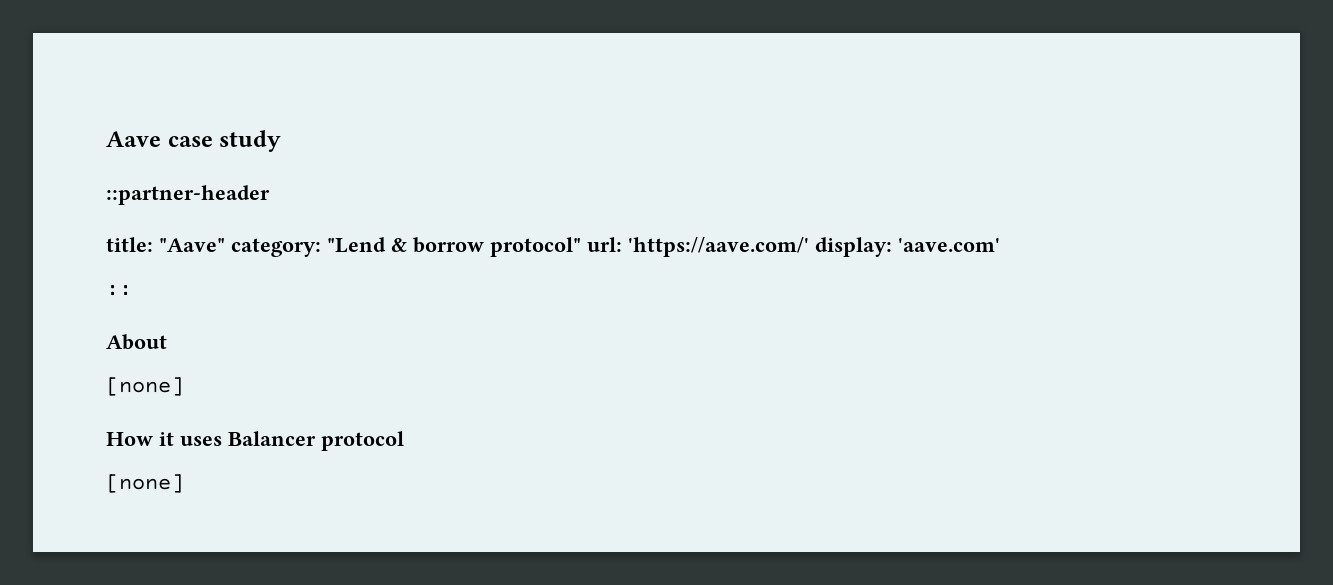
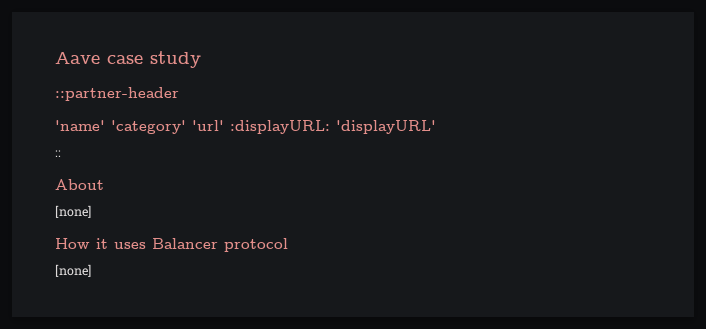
[106,237,1000,257] title: "Aave" category: "Lend & borrow protocol" url: 'https://aave.com/' display: 'aave.com' -> [55,120,436,134] 'name' 'category' 'url' :displayURL: 'displayURL'

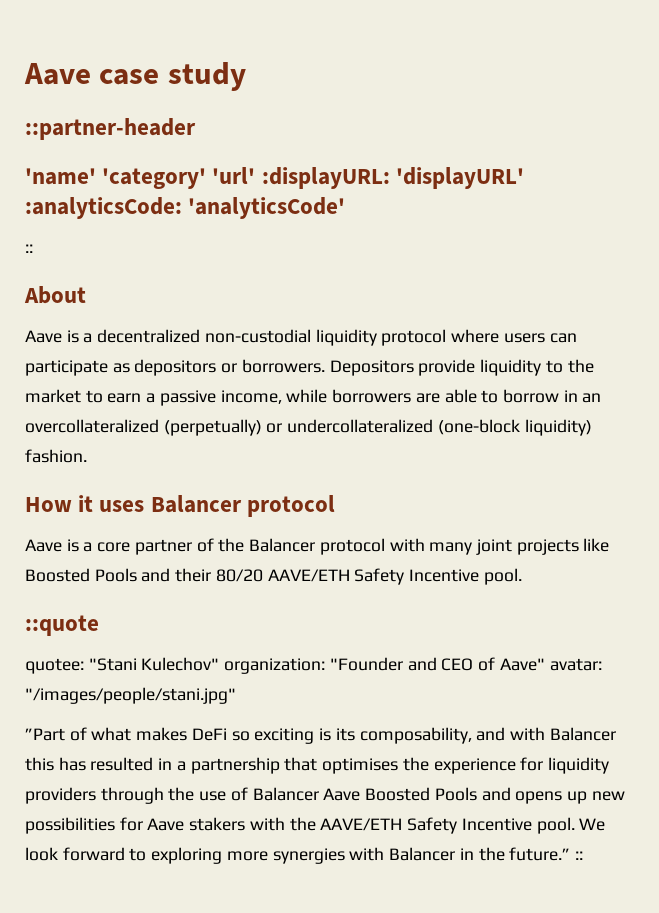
(436, 127) none -> [25,197,346,219] :analyticsCode: 'analyticsCode'
[55,205,91,218] [none] -> [25,329,577,346] [25,359,594,376] [25,389,602,406] [25,419,592,436] [25,449,87,463] Aave is a decentralized non-custodial liquidity protocol where users can participate as depositors or borrowers. Depositors provide liquidity to the market to earn a passive income, while borrowers are able to borrow in an overcollateralized (perpetually) or undercollateralized (one-block liquidity) fashion.
[55,264,91,277] [none] -> [25,538,610,555] [25,568,522,585] [25,615,99,636] [25,657,602,674] [25,687,236,704] [25,727,616,744] [25,757,609,774] [25,787,625,804] [25,817,606,834] [25,847,583,864] Aave is a core partner of the Balancer protocol with many joint projects like Boosted Pools and their 80/20 AAVE/ETH Safety Incentive pool. // ::quote // quotee: "Stani Kulechov" organization: "Founder and CEO of Aave" avatar: "/images/people/stani.jpg" // ”Part of what makes DeFi so exciting is its composability, and with Balancer this has resulted in a partnership that optimises the experience for liquidity providers through the use of Balancer Aave Boosted Pools and opens up new possibilities for Aave stakers with the AAVE/ETH Safety Incentive pool. We look forward to exploring more synergies with Balancer in the future.” ::

